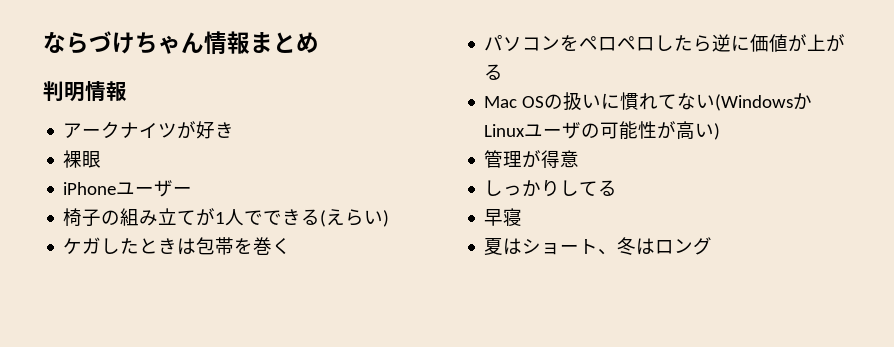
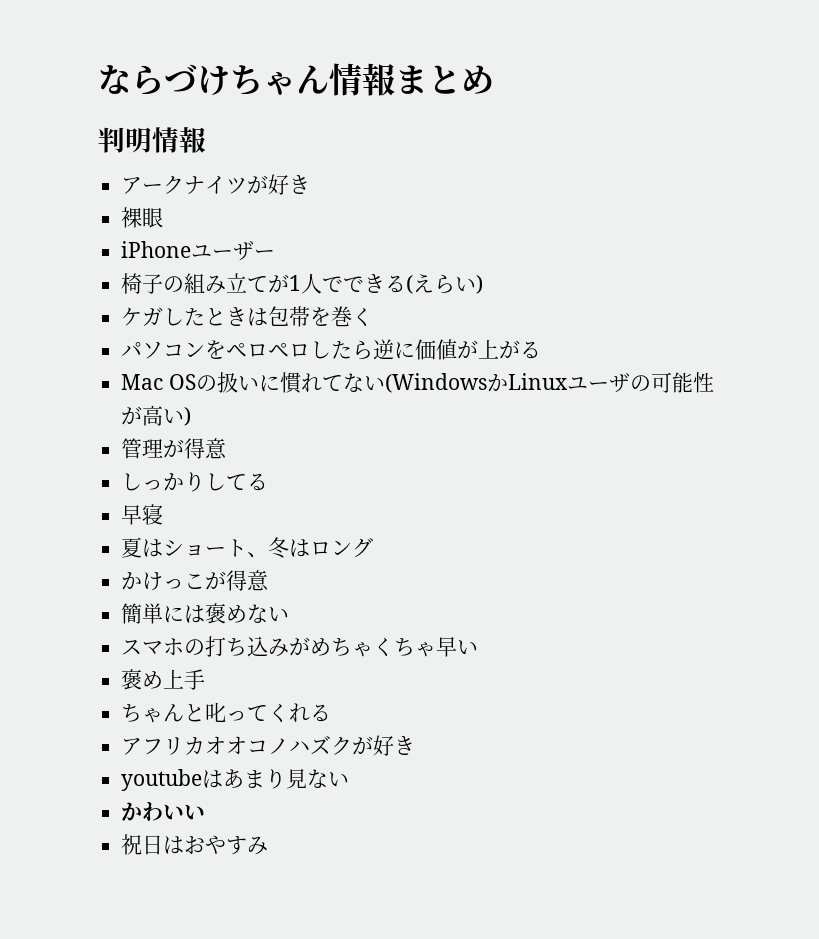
(713, 246) none -> [121,570,270,591] [121,603,290,624] [121,636,479,657] [121,669,206,690] [121,702,332,723] [121,735,416,756] [121,768,350,791] [121,801,206,821] [121,834,269,855] // かけっこが得意 // 簡単には褒めない // スマホの打ち込みがめちゃくちゃ早い // 褒め上手 // ちゃんと叱ってくれる // アフリカオオコノハズクが好き // youtubeはあまり見ない // かわいい // 祝日はおやすみ

